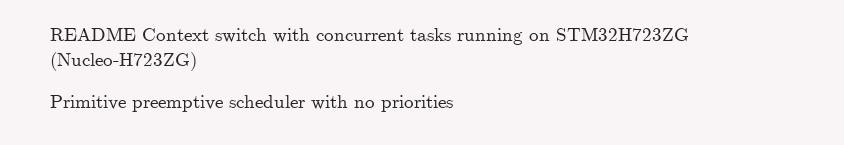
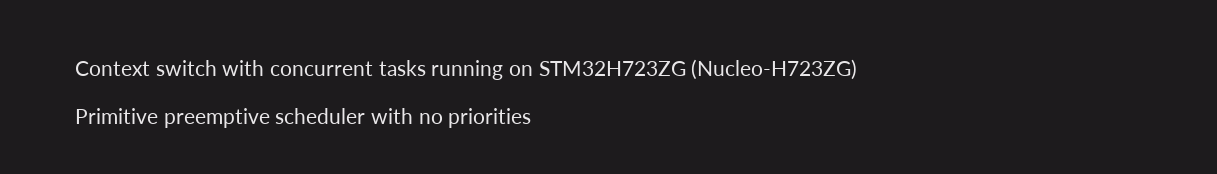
[50,27,136,41] README -> (75, 68) none

